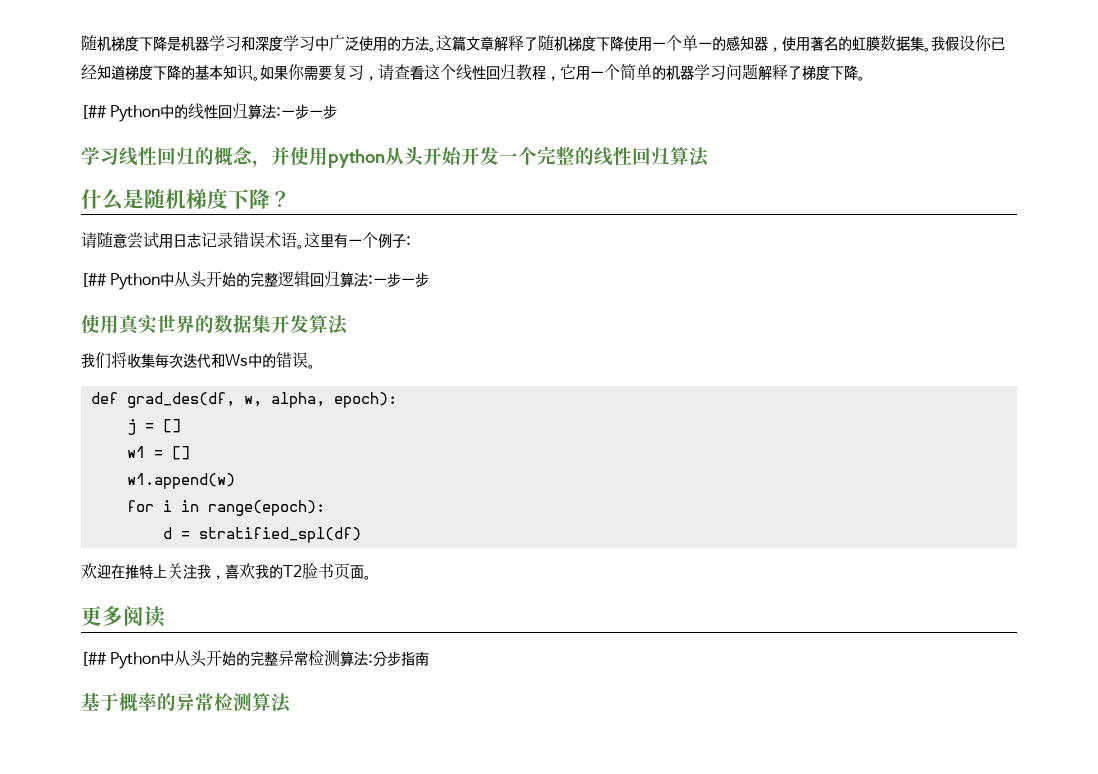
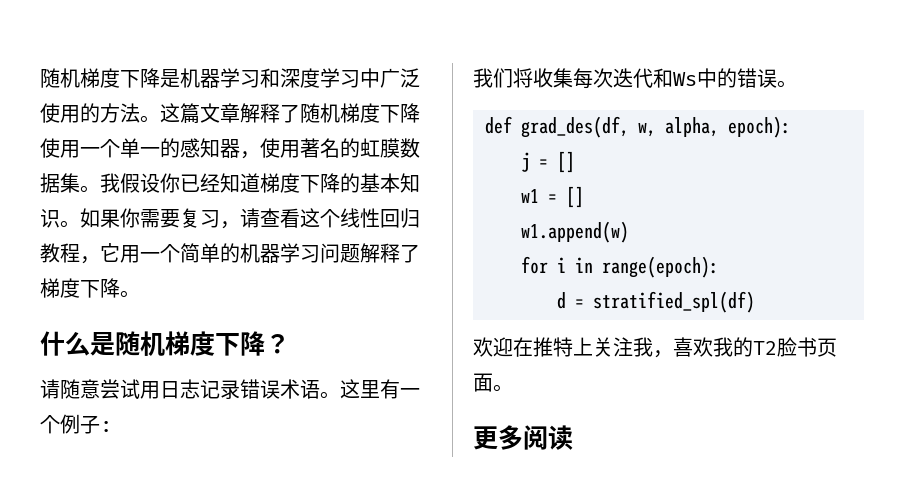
[81,103,338,122] [81,146,709,168] // [## Python中的线性回归算法:一步一步 // 学习线性回归的概念，并使用python从头开始开发一个完整的线性回归算法 -> (140, 294) none
[81,271,430,290] [81,314,348,335] // [## Python中从头开始的完整逻辑回归算法:一步一步 // 使用真实世界的数据集开发算法 -> (112, 426) none
[81,650,430,669] [81,693,291,713] // [## Python中从头开始的完整异常检测算法:分步指南 // 基于概率的异常检测算法 -> (573, 437) none

